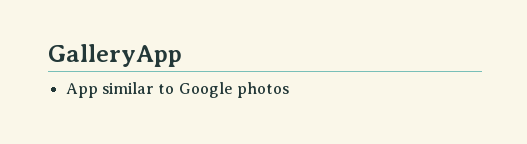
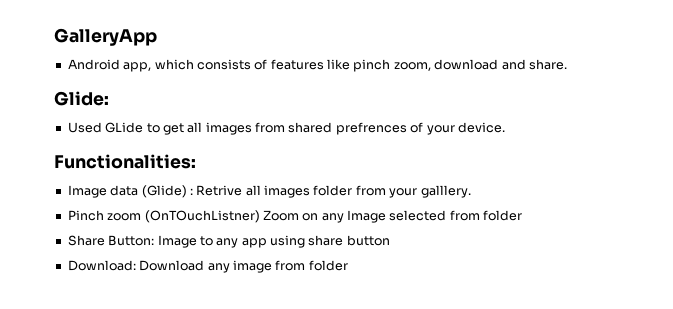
[65,82,289,98] App similar to Google photos -> [67,59,567,72] [54,91,109,106] [67,122,505,135] [54,154,196,169] [67,185,471,198] [67,210,523,223] [67,235,390,248] [67,260,348,273] Android app, which consists of features like pinch zoom, download and share. // Glide: // Used GLide to get all images from shared prefrences of your device. // Functionalities: // Image data (Glide) : Retrive all images folder from your galllery. // Pinch zoom (OnTOuchListner) Zoom on any Image selected from folder // Share Button: Image to any app using share button // Download: Download any image from folder

